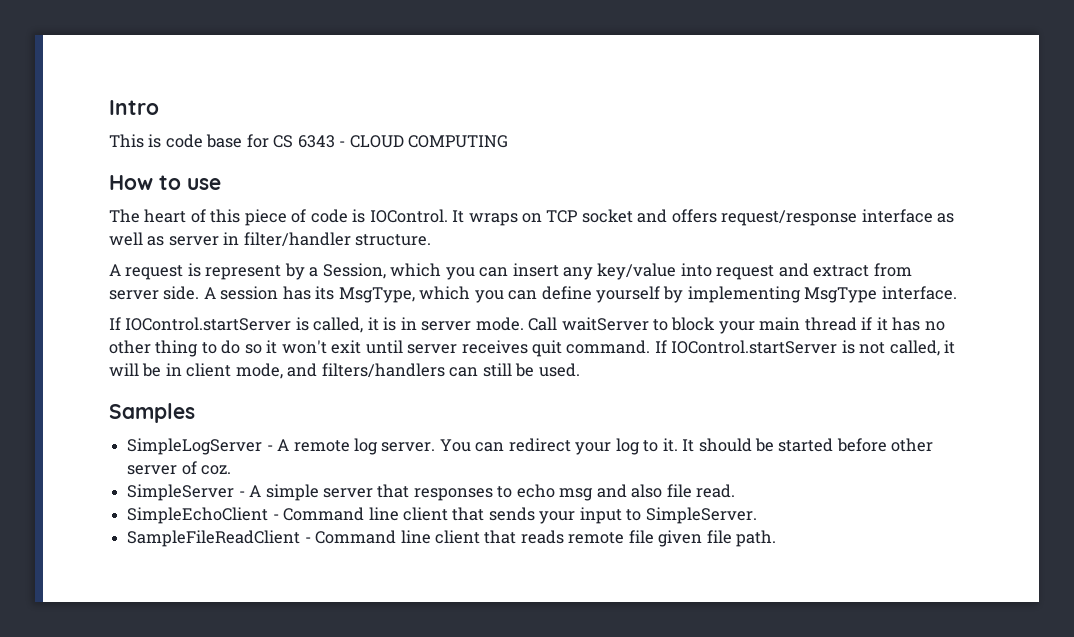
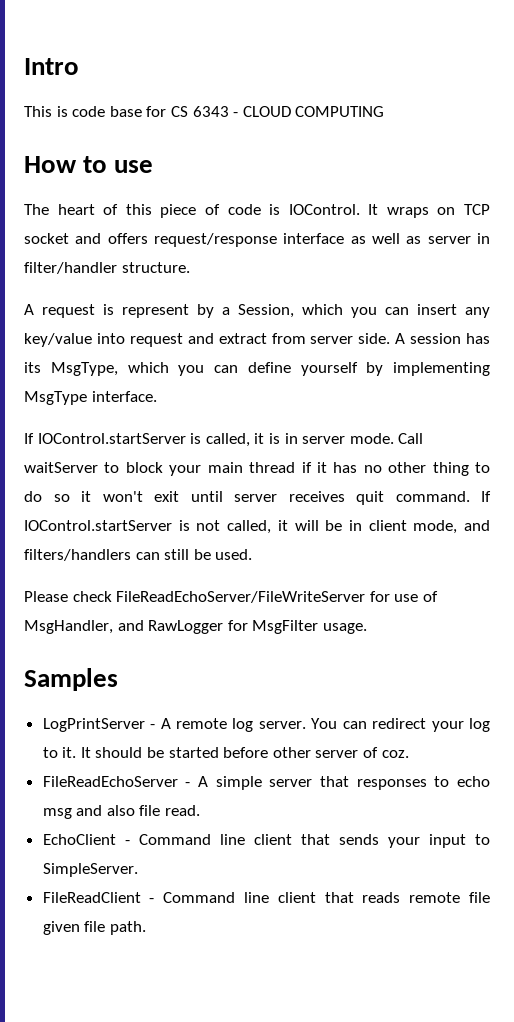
(580, 370) none -> [24,591,438,603] [24,620,367,634] // Please check FileReadEchoServer/FileWriteServer for use of MsgHandler, and RawLogger for MsgFilter usage.
[127,438,263,455] SimpleLogServer -> [42,718,145,732] LogPrintServer
[127,484,235,501] SimpleServer -> [42,776,178,787] FileReadEchoServer
[127,507,269,524] SimpleEchoClient -> [42,834,116,845] EchoClient
[127,530,301,547] SampleFileReadClient -> [42,892,141,903] FileReadClient

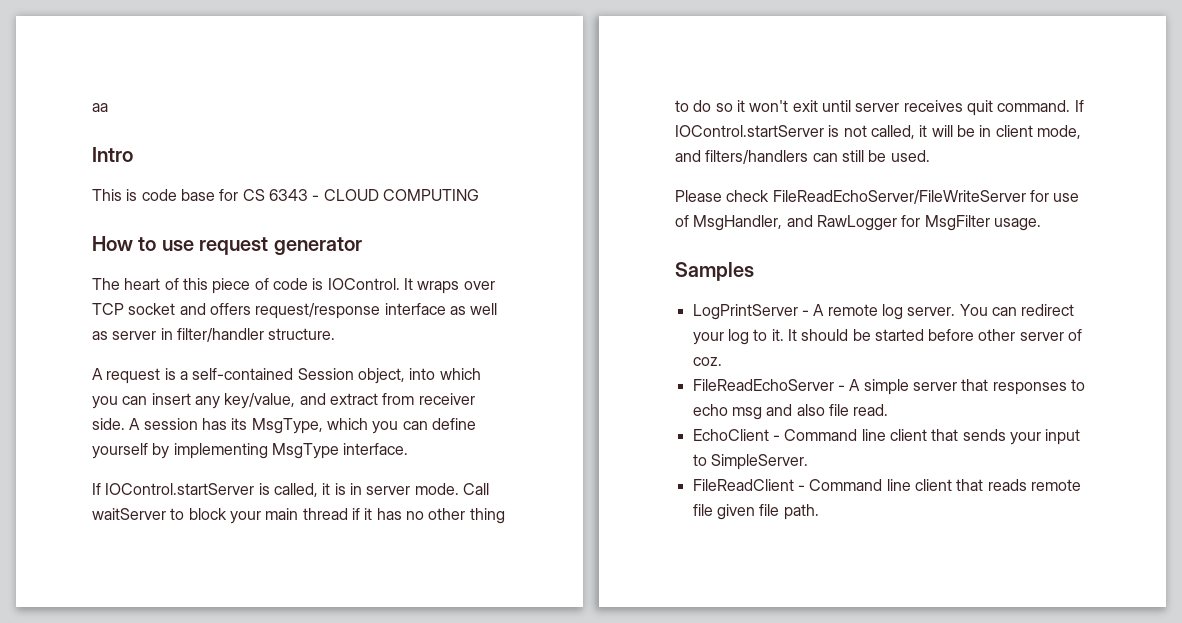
(24, 66) none -> [92,103,108,112] aa //
(154, 166) none -> [199,237,362,255] request generator
[437,207,456,215] on -> [463,281,495,290] over
[122,304,294,318] represent by a Session, -> [179,368,436,384] a self-contained Session object, into
[24,333,183,347] key/value into request -> [224,393,296,409] key/value,
[310,336,354,344] server -> [418,393,475,405] receiver

